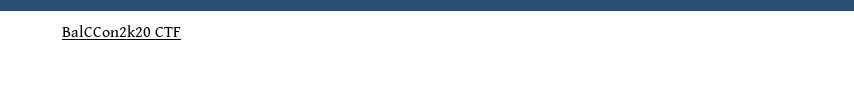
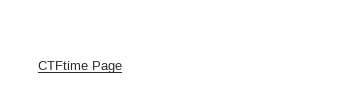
[62,25,182,37] BalCCon2k20 CTF -> [38,61,122,73] CTFtime Page

